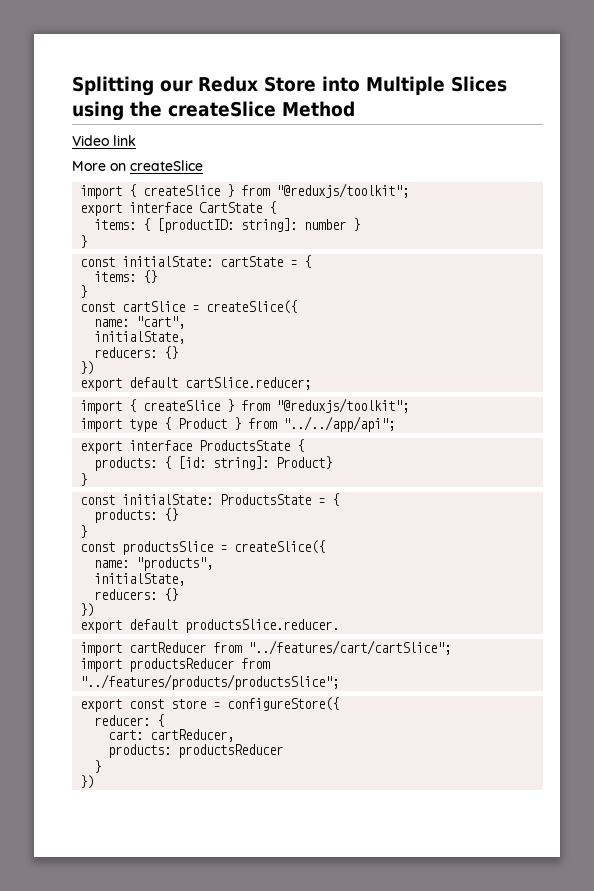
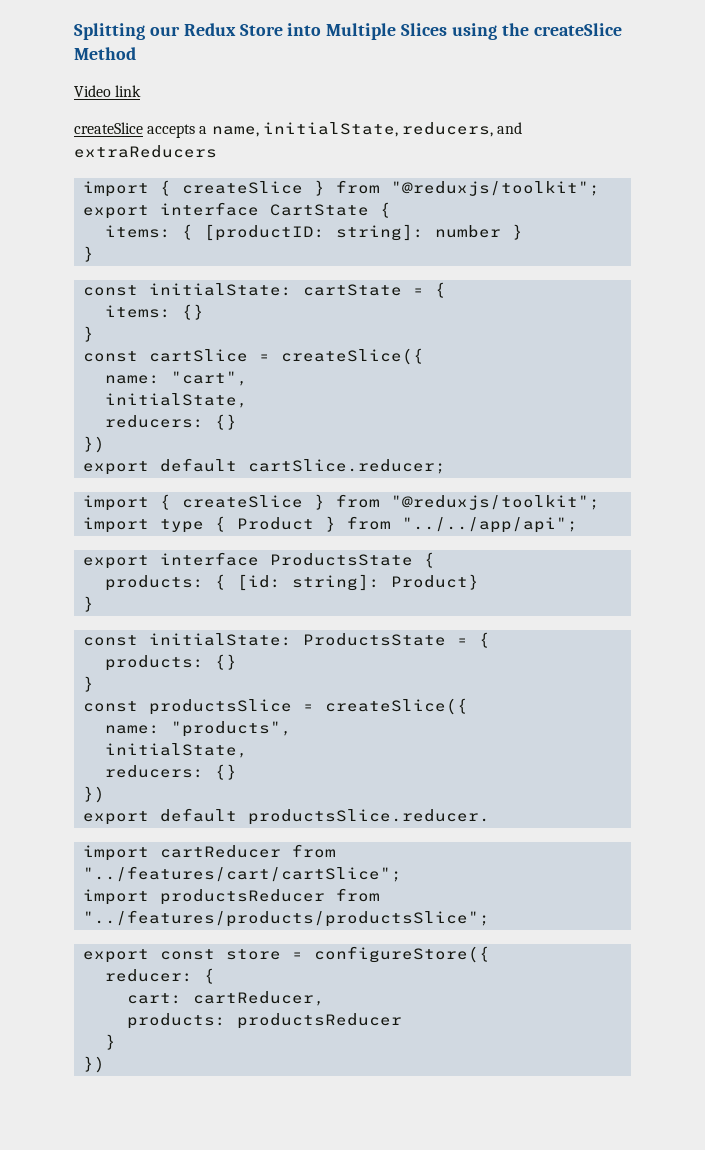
[72,160,203,171] More on createSlice -> [74,122,523,138] [74,145,217,158] createSlice accepts a name, initialState, reducers, and extraReducers

